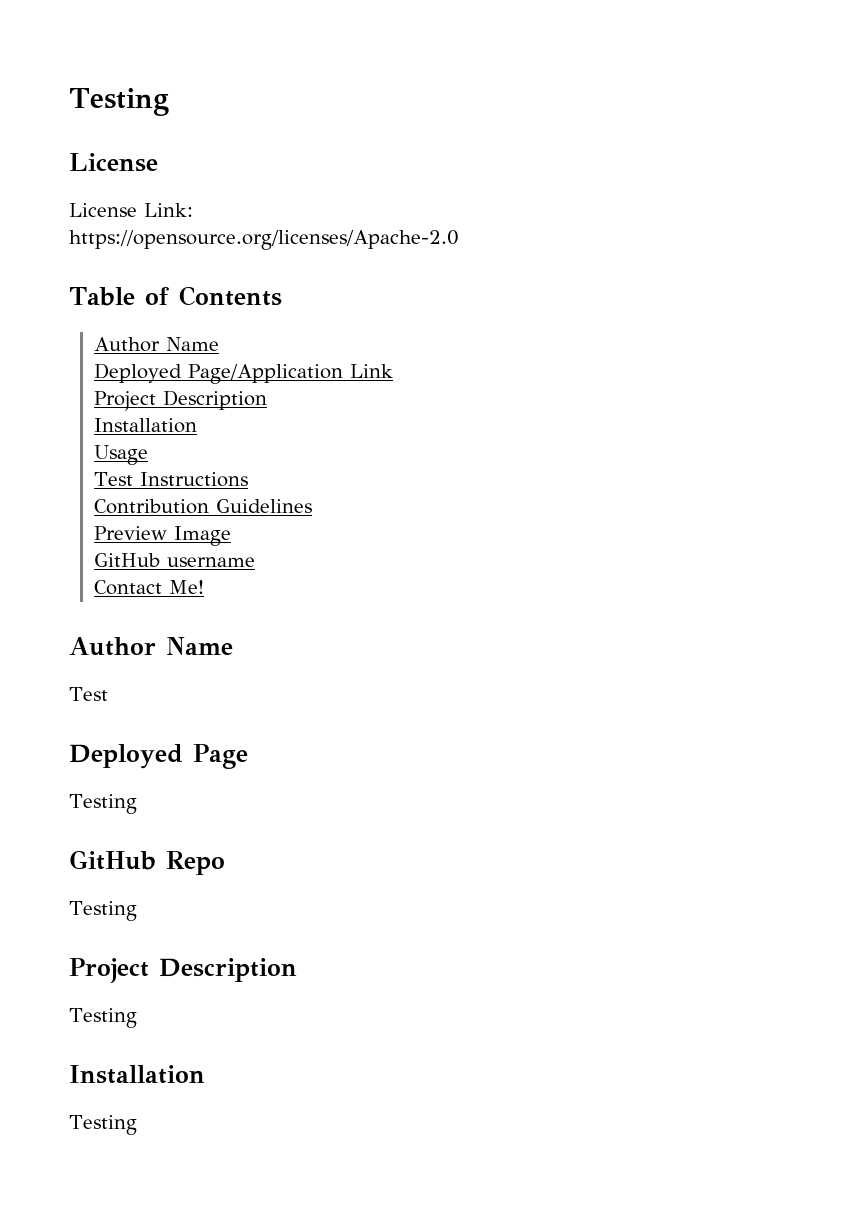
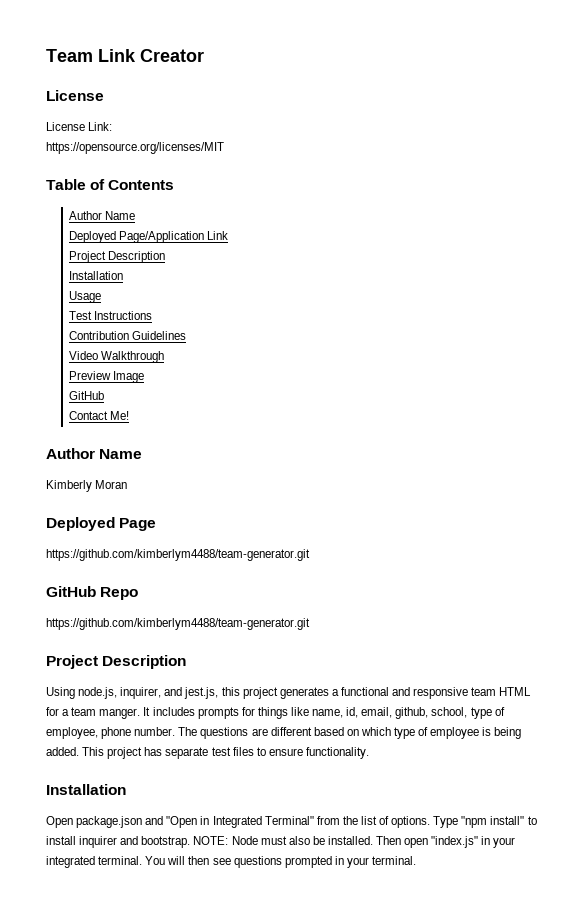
[69,88,169,116] Testing -> [46,49,204,62] Team Link Creator
[69,230,459,250] https://opensource.org/licenses/Apache-2.0 -> [46,142,224,154] https://opensource.org/licenses/MIT
(313, 506) none -> [68,351,165,363] // Video Walkthrough
[167,557,256,567] username -> (104, 395) none
[69,687,108,701] Test -> [46,480,128,492] Kimberly Moran
[69,794,137,814] Testing -> [46,549,310,561] https://github.com/kimberlym4488/team-generator.git
[69,901,137,921] [69,958,297,983] [69,1008,137,1028] [69,1065,205,1084] [69,1115,137,1135] Testing // Project Description // Testing // Installation // Testing -> [46,618,310,630] [46,655,187,669] [46,687,532,699] [46,707,505,719] [46,727,522,739] [46,747,369,759] [46,784,126,795] [46,816,537,828] [46,836,516,848] [46,856,417,868] https://github.com/kimberlym4488/team-generator.git // Project Description // Using node.js, inquirer, and jest.js, this project generates a functional and responsive team HTML for a team manger. It includes prompts for things like name, id, email, github, school, type of employee, phone number. The questions are different based on which type of employee is being added. This project has separate test files to ensure functionality. // Installation // Open package.json and "Open in Integrated Terminal" from the list of options. Type "npm install" to install inquirer and bootstrap. NOTE: Node must also be installed. Then open "index.js" in your integrated terminal. You will then see questions prompted in your terminal.

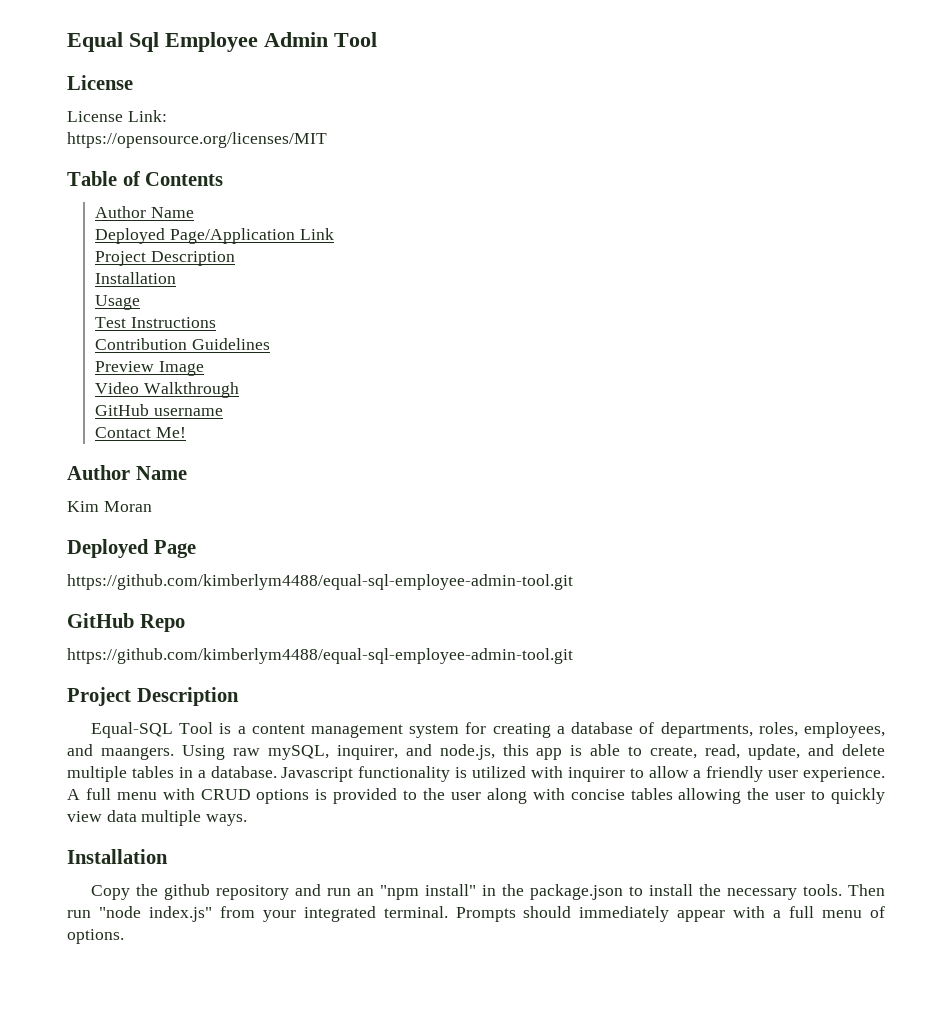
[46,49,204,62] Team Link Creator -> [67,32,377,52] Equal Sql Employee Admin Tool
(187, 335) none -> [95,361,204,376] // Preview Image
[68,371,145,383] [68,391,104,400] // Preview Image // GitHub -> [95,404,223,416] // GitHub username
[46,480,92,492] Kimberly -> [67,501,99,512] Kim
[46,549,310,561] https://github.com/kimberlym4488/team-generator.git -> [67,574,573,590] https://github.com/kimberlym4488/equal-sql-employee-admin-tool.git
[46,618,310,630] [46,655,187,669] [46,687,532,699] [46,707,505,719] [46,727,522,739] [46,747,369,759] [46,784,126,795] [46,816,537,828] [46,836,516,848] [46,856,417,868] https://github.com/kimberlym4488/team-generator.git // Project Description // Using node.js, inquirer, and jest.js, this project generates a functional and responsive team HTML for a team manger. It includes prompts for things like name, id, email, github, school, type of employee, phone number. The questions are different based on which type of employee is being added. This project has separate test files to ensure functionality. // Installation // Open package.json and "Open in Integrated Terminal" from the list of options. Type "npm install" to install inquirer and bootstrap. NOTE: Node must also be installed. Then open "index.js" in your integrated terminal. You will then see questions prompted in your terminal. -> [67,648,573,664] [67,687,239,706] [90,722,886,738] [67,744,886,760] [67,766,885,782] [67,788,886,804] [67,810,248,826] [67,849,168,864] [90,884,885,900] [67,906,885,922] [67,929,124,944] https://github.com/kimberlym4488/equal-sql-employee-admin-tool.git // Project Description // Equal-SQL Tool is a content management system for creating a database of departments, roles, employees, and maangers. Using raw mySQL, inquirer, and node.js, this app is able to create, read, update, and delete multiple tables in a database. Javascript functionality is utilized with inquirer to allow a friendly user experience. A full menu with CRUD options is provided to the user along with concise tables allowing the user to quickly view data multiple ways. // Installation // Copy the github repository and run an "npm install" in the package.json to install the necessary tools. Then run "node index.js" from your integrated terminal. Prompts should immediately appear with a full menu of options.

